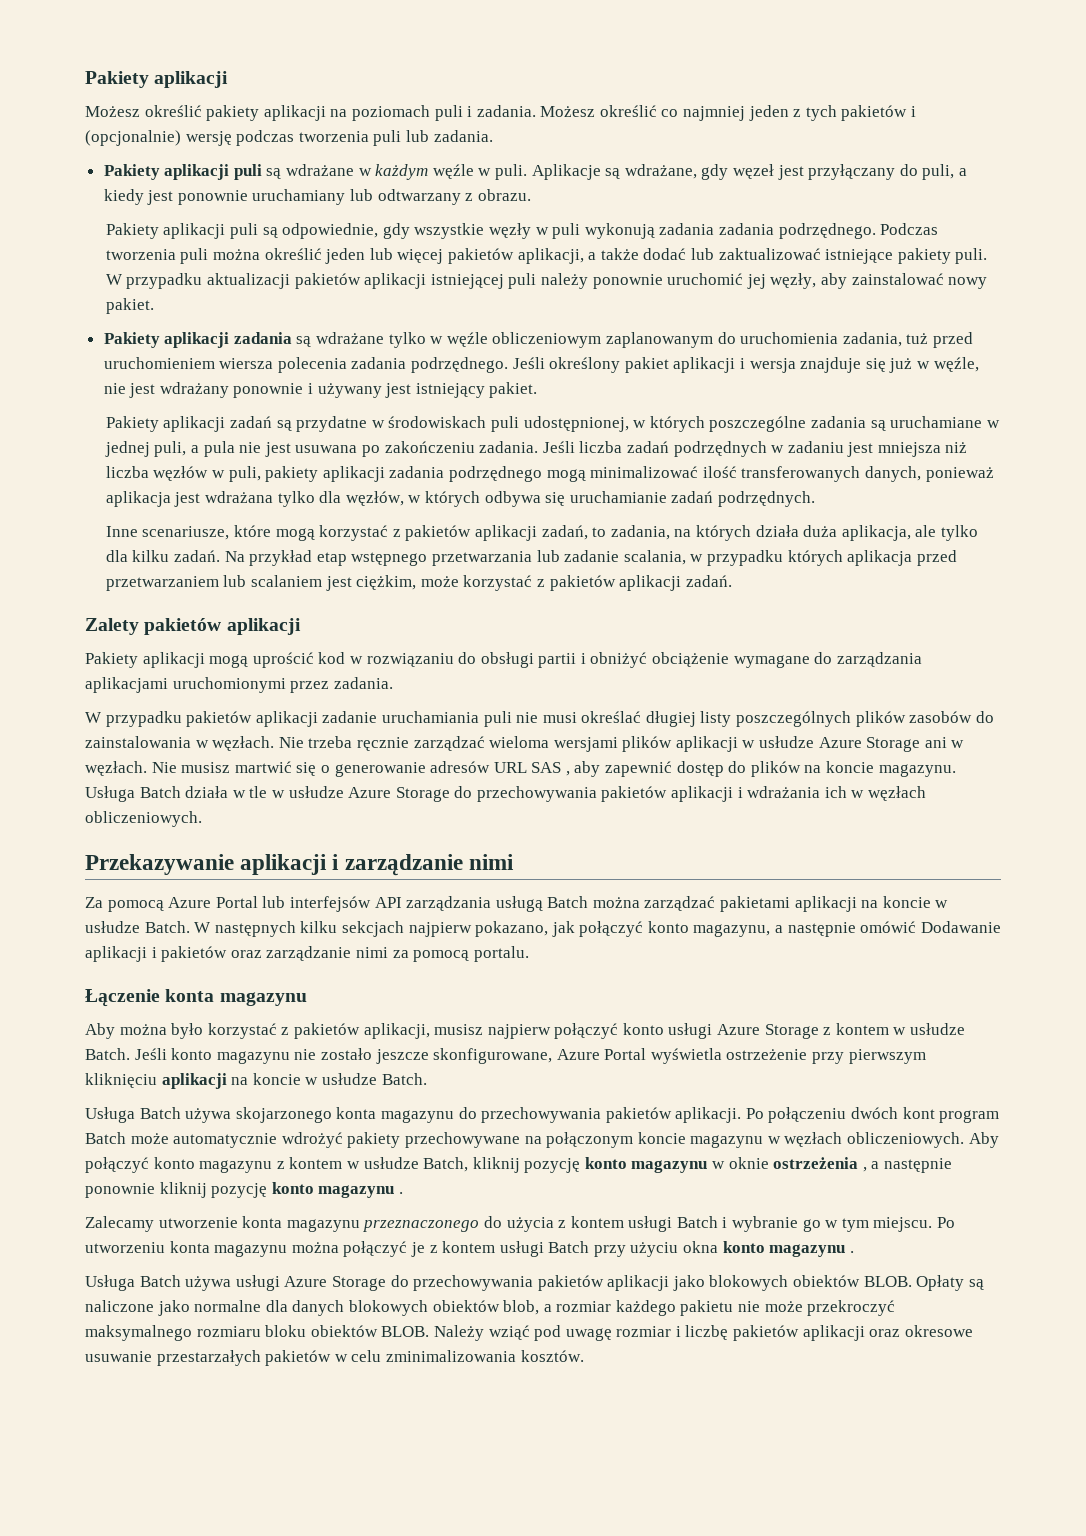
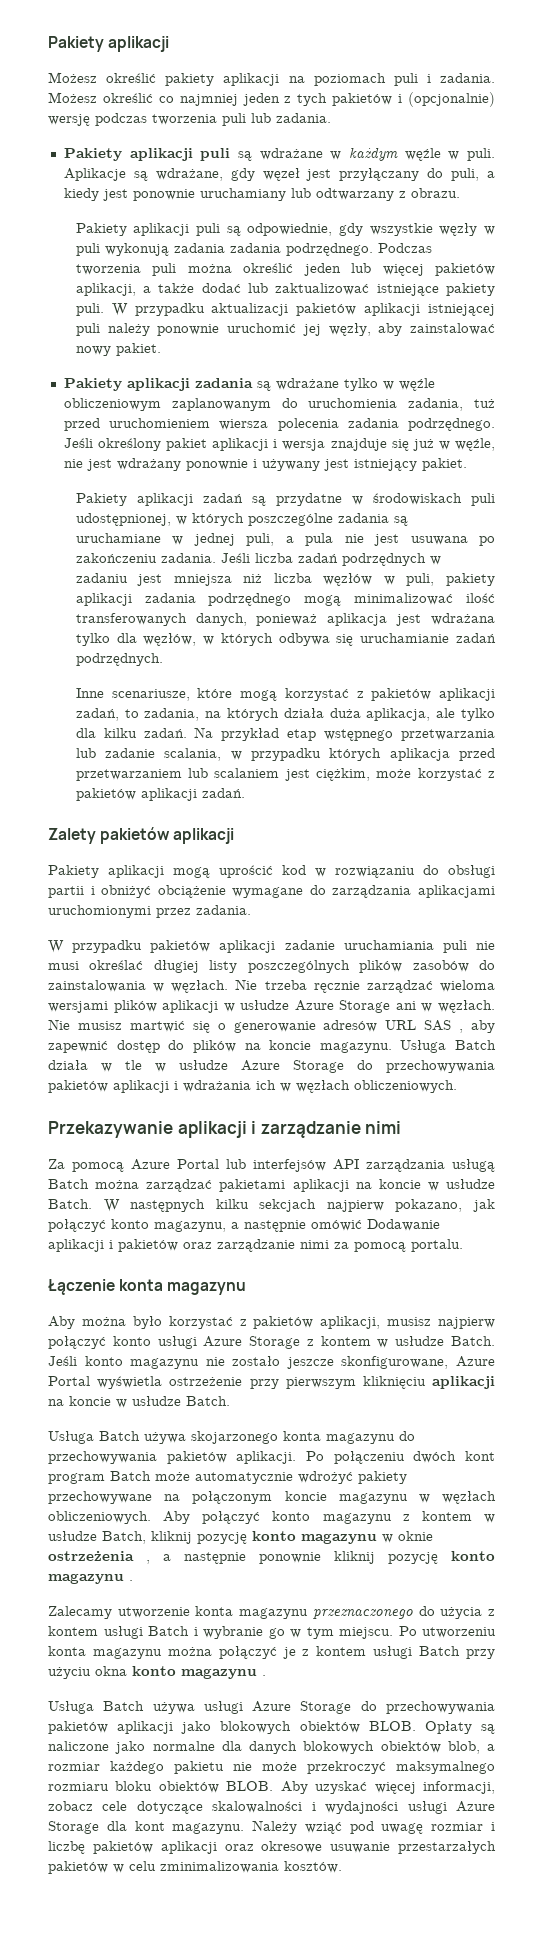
(430, 1331) none -> [280,1781,495,1794] [48,1801,496,1814] [48,1821,245,1834] Aby uzyskać więcej informacji, zobacz cele dotyczące skalowalności i wydajności usługi Azure Storage dla kont magazynu.

